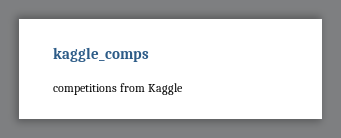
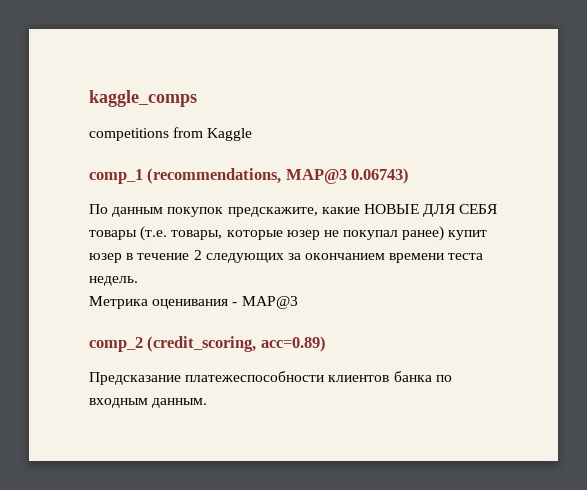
(184, 89) none -> [89,168,410,184] [89,204,498,217] [89,226,488,241] [89,250,484,263] [89,276,138,286] [89,296,298,309] [89,336,326,352] [89,371,452,385] [89,398,208,408] // comp_1 (recommendations, MAP@3 0.06743) // По данным покупок предскажите, какие НОВЫЕ ДЛЯ СЕБЯ товары (т.е. товары, которые юзер не покупал ранее) купит юзер в течение 2 следующих за окончанием времени теста недель. // Метрика оценивания - MAP@3 // comp_2 (credit_scoring, acc=0.89) // Предсказание платежеспособности клиентов банка по входным данным.

